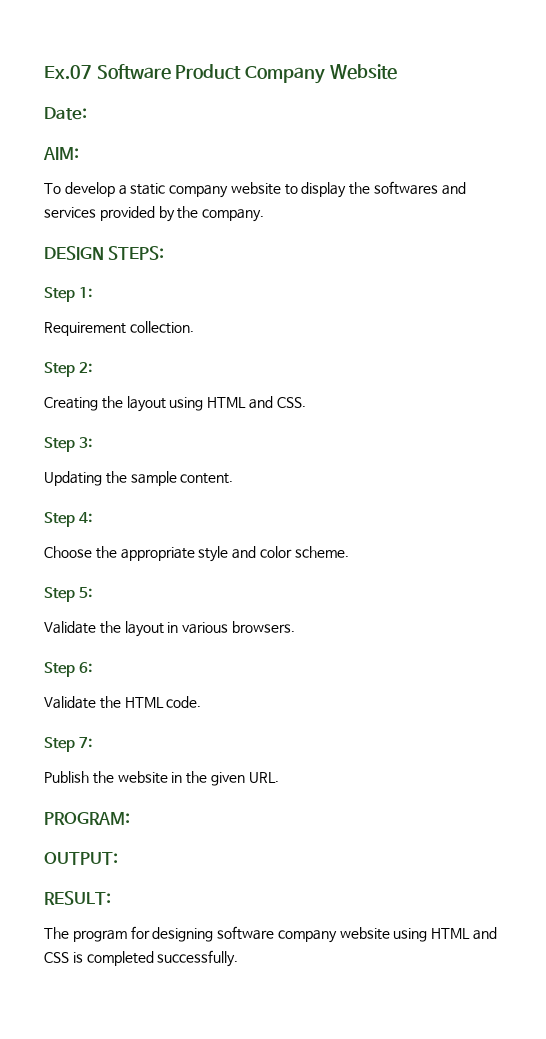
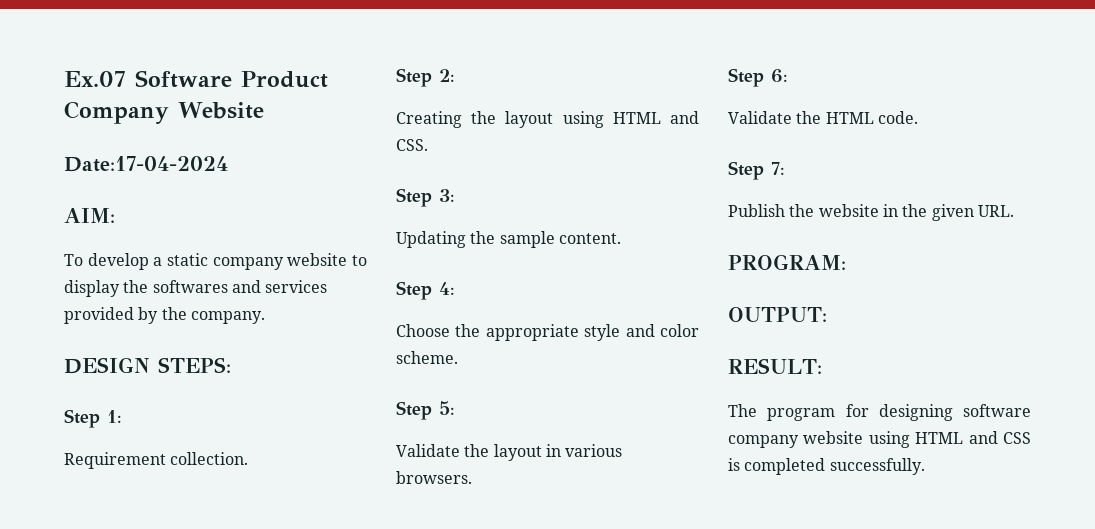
[44,107,87,120] Date: -> [64,156,228,172] Date:17-04-2024

